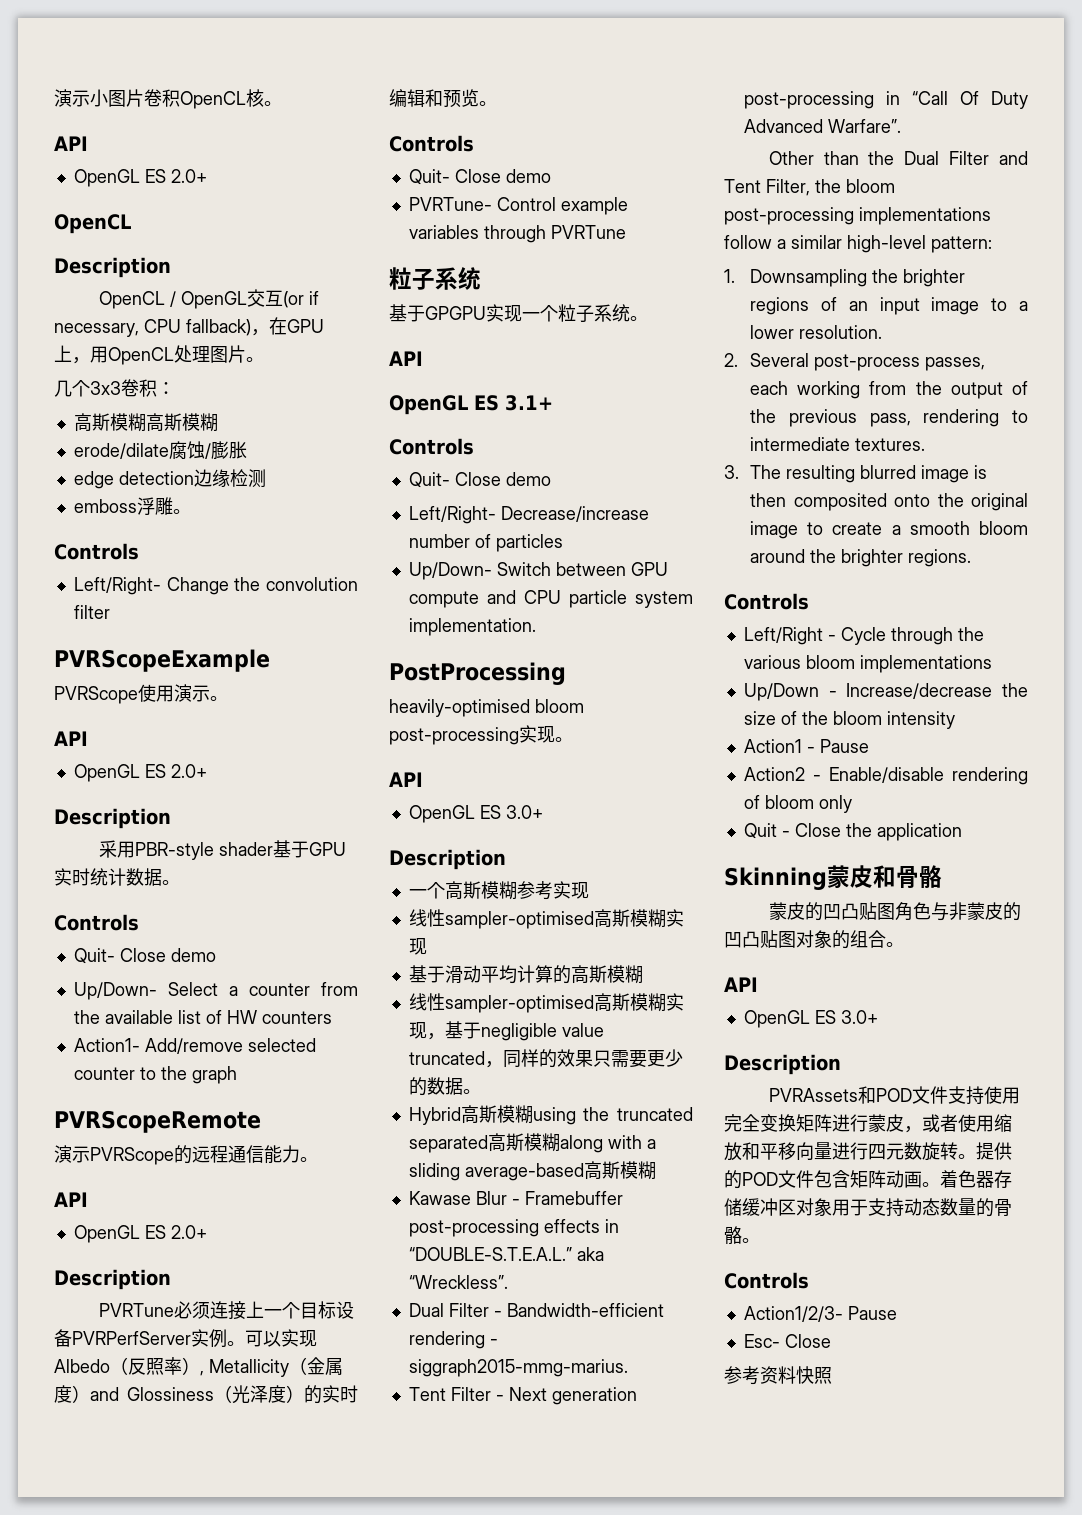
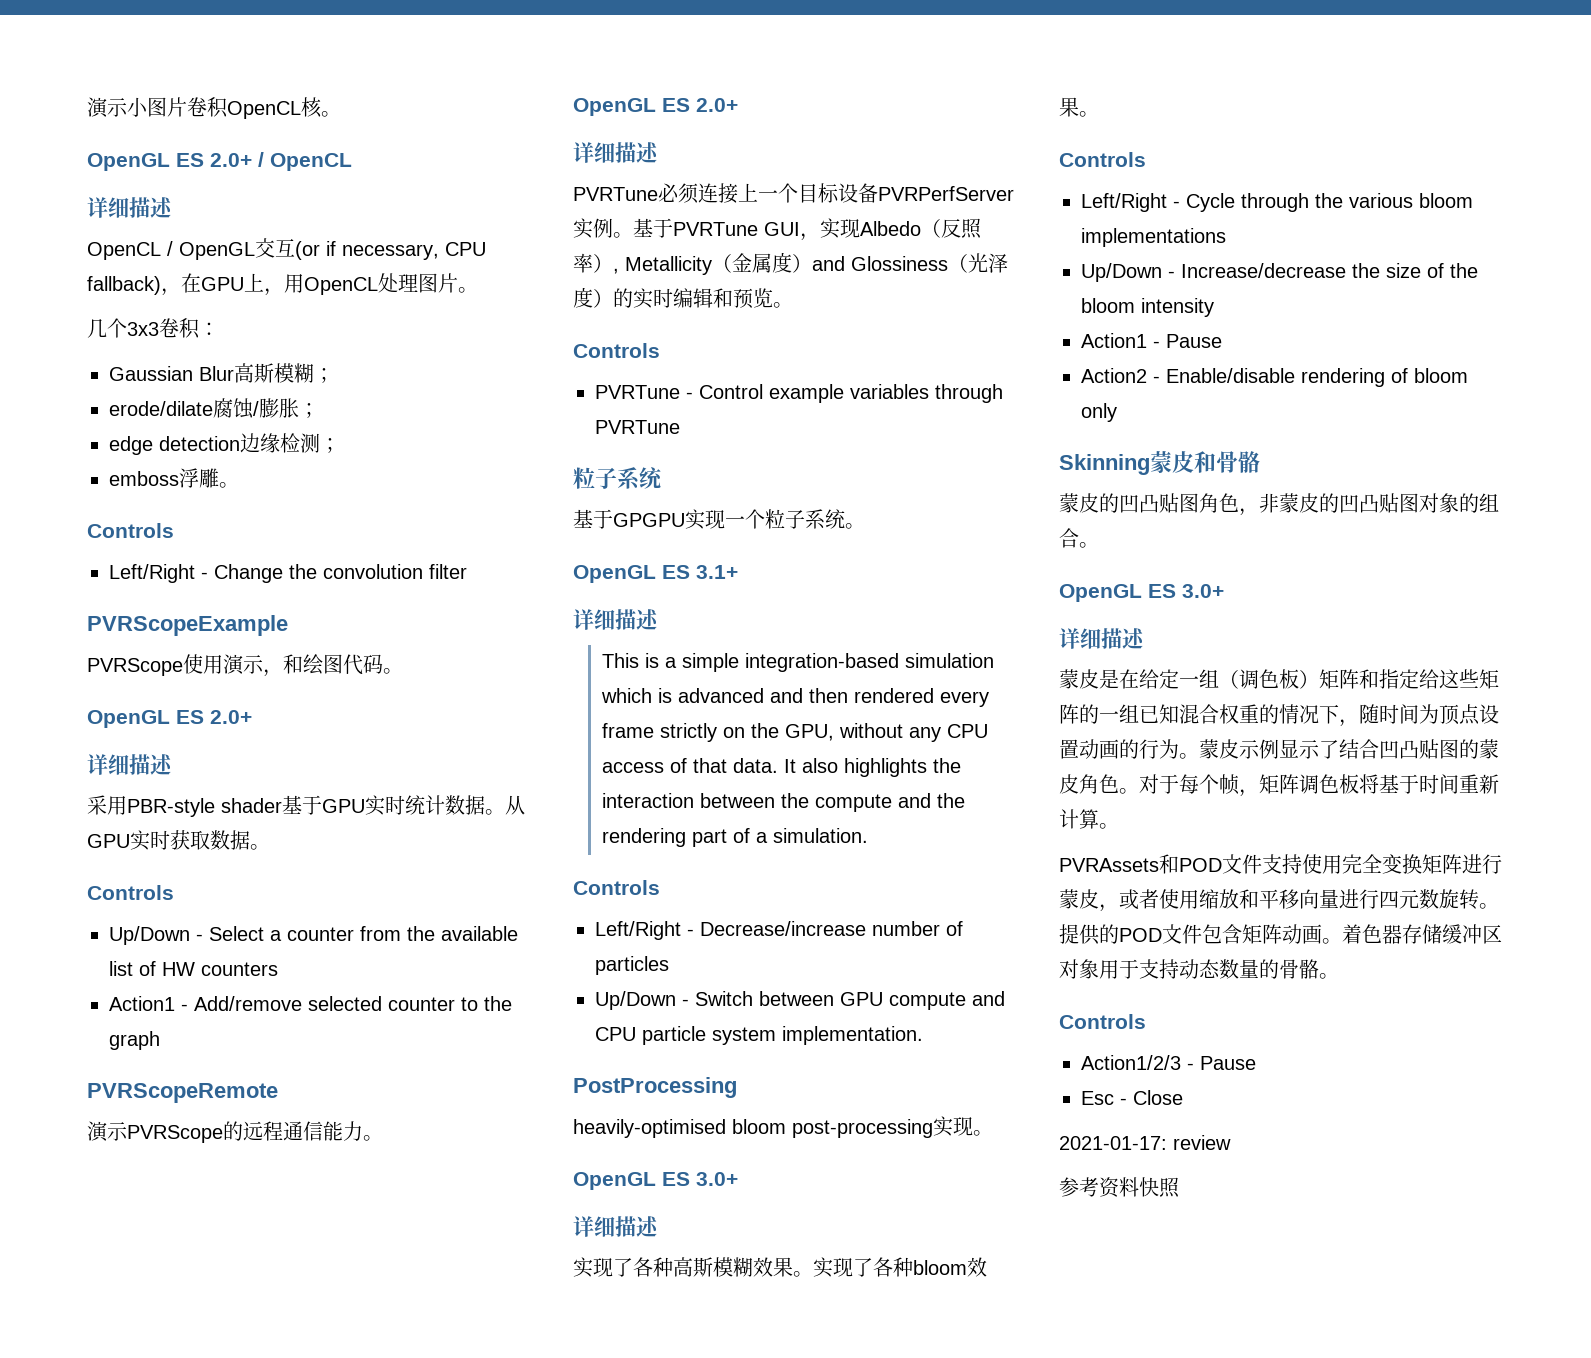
[54,136,88,151] [73,169,207,187] // API // OpenGL ES 2.0+ // -> [87,152,264,171] // OpenGL ES 2.0+ /
[54,257,171,278] Description -> [87,197,173,218] 详细描述
[73,413,218,432] 高斯模糊高斯模糊 -> [109,363,334,383] Gaussian Blur高斯模糊；
(247, 450) none -> [299,403,319,418] ；
(266, 478) none -> [320,438,340,453] ；
[73,577,161,595] Left/Right- -> [109,564,208,583] Left/Right -
[210,696,228,701] [54,731,88,746] [73,764,207,782] [54,808,171,829] 。 // API // OpenGL ES 2.0+ // Description -> [263,654,403,677] [87,710,252,728] [87,754,173,775] ，和绘图代码。 // OpenGL ES 2.0+ // 详细描述
[54,914,139,931] [73,948,216,964] [73,982,157,1000] // Controls // Quit- Close demo // Up/Down- -> [505,795,525,815] [87,830,270,851] [87,885,174,900] [109,926,203,945] 从GPU实时获取数据。 // Controls // Up/Down -
[73,1038,140,1052] Action1- -> [109,996,188,1011] Action1 -
[54,1192,88,1207] [73,1225,207,1243] [54,1269,171,1290] // API // OpenGL ES 2.0+ // Description -> [573,98,738,116] [573,142,659,163] // OpenGL ES 2.0+ // 详细描述
[245,1330,281,1347] 可以 -> [633,218,820,241] 基于PVRTune GUI，
[408,169,551,185] [408,197,492,211] Quit- Close demo // PVRTune- -> [595,385,693,399] PVRTune -
[389,351,423,366] // API -> (865, 526) none
[389,438,474,455] [408,472,551,488] [408,506,496,524] Controls // Quit- Close demo // Left/Right- -> [573,609,659,630] [601,653,994,672] [600,688,989,707] [601,723,988,742] [601,758,961,777] [601,793,965,812] [601,828,868,847] [573,880,660,895] [595,921,694,940] 详细描述 // This is a simple integration-based simulation which is advanced and then rendered every frame strictly on the GPU, without any CPU access of that data. It also highlights the interaction between the compute and the rendering part of a simulation. // Controls // Left/Right -
[408,562,492,580] Up/Down- -> [595,991,689,1010] Up/Down -
[389,772,423,787] [408,805,543,823] [389,849,506,870] [408,881,589,900] [408,909,684,929] [408,938,427,955] [408,965,643,984] [408,993,684,1013] [408,1021,604,1041] [408,1049,683,1068] [408,1077,481,1096] [408,1105,693,1125] [408,1133,656,1153] [408,1161,656,1181] [408,1191,623,1205] [408,1219,619,1237] [408,1247,604,1261] [408,1275,508,1289] [408,1303,664,1317] [408,1331,498,1349] [408,1359,628,1377] [408,1387,637,1405] [743,91,1028,109] [743,119,901,133] [768,151,1028,165] [724,179,895,196] [724,207,991,225] [724,235,992,253] [724,269,966,287] [750,297,1028,315] [750,325,883,339] [724,353,986,371] [750,381,1028,399] [750,409,1028,427] [750,437,926,451] [724,465,988,483] [750,493,1028,511] [750,521,1028,539] [750,549,972,567] // API // OpenGL ES 3.0+ // Description // 一个高斯模糊参考实现 // 线性sampler-optimised高斯模糊实现 // 基于滑动平均计算的高斯模糊 // 线性sampler-optimised高斯模糊实现，基于negligible value truncated，同样的效果只需要更少的数据。 // Hybrid高斯模糊using the truncated separated高斯模糊along with a sliding average-based高斯模糊 // Kawase Blur - Framebuffer post-processing effects in “DOUBLE-S.T.E.A.L.” aka “Wreckless”. // Dual Filter - Bandwidth-efficient rendering - siggraph2015-mmg-marius. // Tent Filter - Next generation post-processing in “Call Of Duty Advanced Warfare”. // Other than the Dual Filter and Tent Filter, the bloom post-processing implementations follow a similar high-level pattern: // 1. Downsampling the brighter regions of an input image to a lower resolution. // 2. Several post-process passes, each working from the output of the previous pass, rendering to intermediate textures. // 3. The resulting blurred image is then composited onto the original image to create a smooth bloom around the brighter regions. -> [573,1172,738,1190] [573,1216,659,1237] [573,1257,987,1278] [1059,97,1099,117] // OpenGL ES 3.0+ // 详细描述 // 实现了各种高斯模糊效果。实现了各种bloom效果。
[743,823,962,841] // Quit - Close the application -> (1117, 412) none
[930,902,949,921] 与 -> [1239,508,1259,516] ，
[724,977,758,992] [743,1010,878,1028] [724,1054,841,1075] // API // OpenGL ES 3.0+ // Description -> [1059,584,1224,602] [1059,628,1145,649] [1059,669,1499,689] [1059,704,1499,727] [1059,739,1499,759] [1059,774,1499,797] [1059,809,1119,829] // OpenGL ES 3.0+ // 详细描述 // 蒙皮是在给定一组（调色板）矩阵和指定给这些矩阵的一组已知混合权重的情况下，随时间为顶点设置动画的行为。蒙皮示例显示了结合凹凸贴图的蒙皮角色。对于每个帧，矩阵调色板将基于时间重新计算。
[743,1306,897,1322] [743,1334,831,1348] Action1/2/3- Pause // Esc- Close -> [1081,1055,1256,1070] [1081,1090,1183,1105] [1059,1135,1231,1150] Action1/2/3 - Pause // Esc - Close // 2021-01-17: review

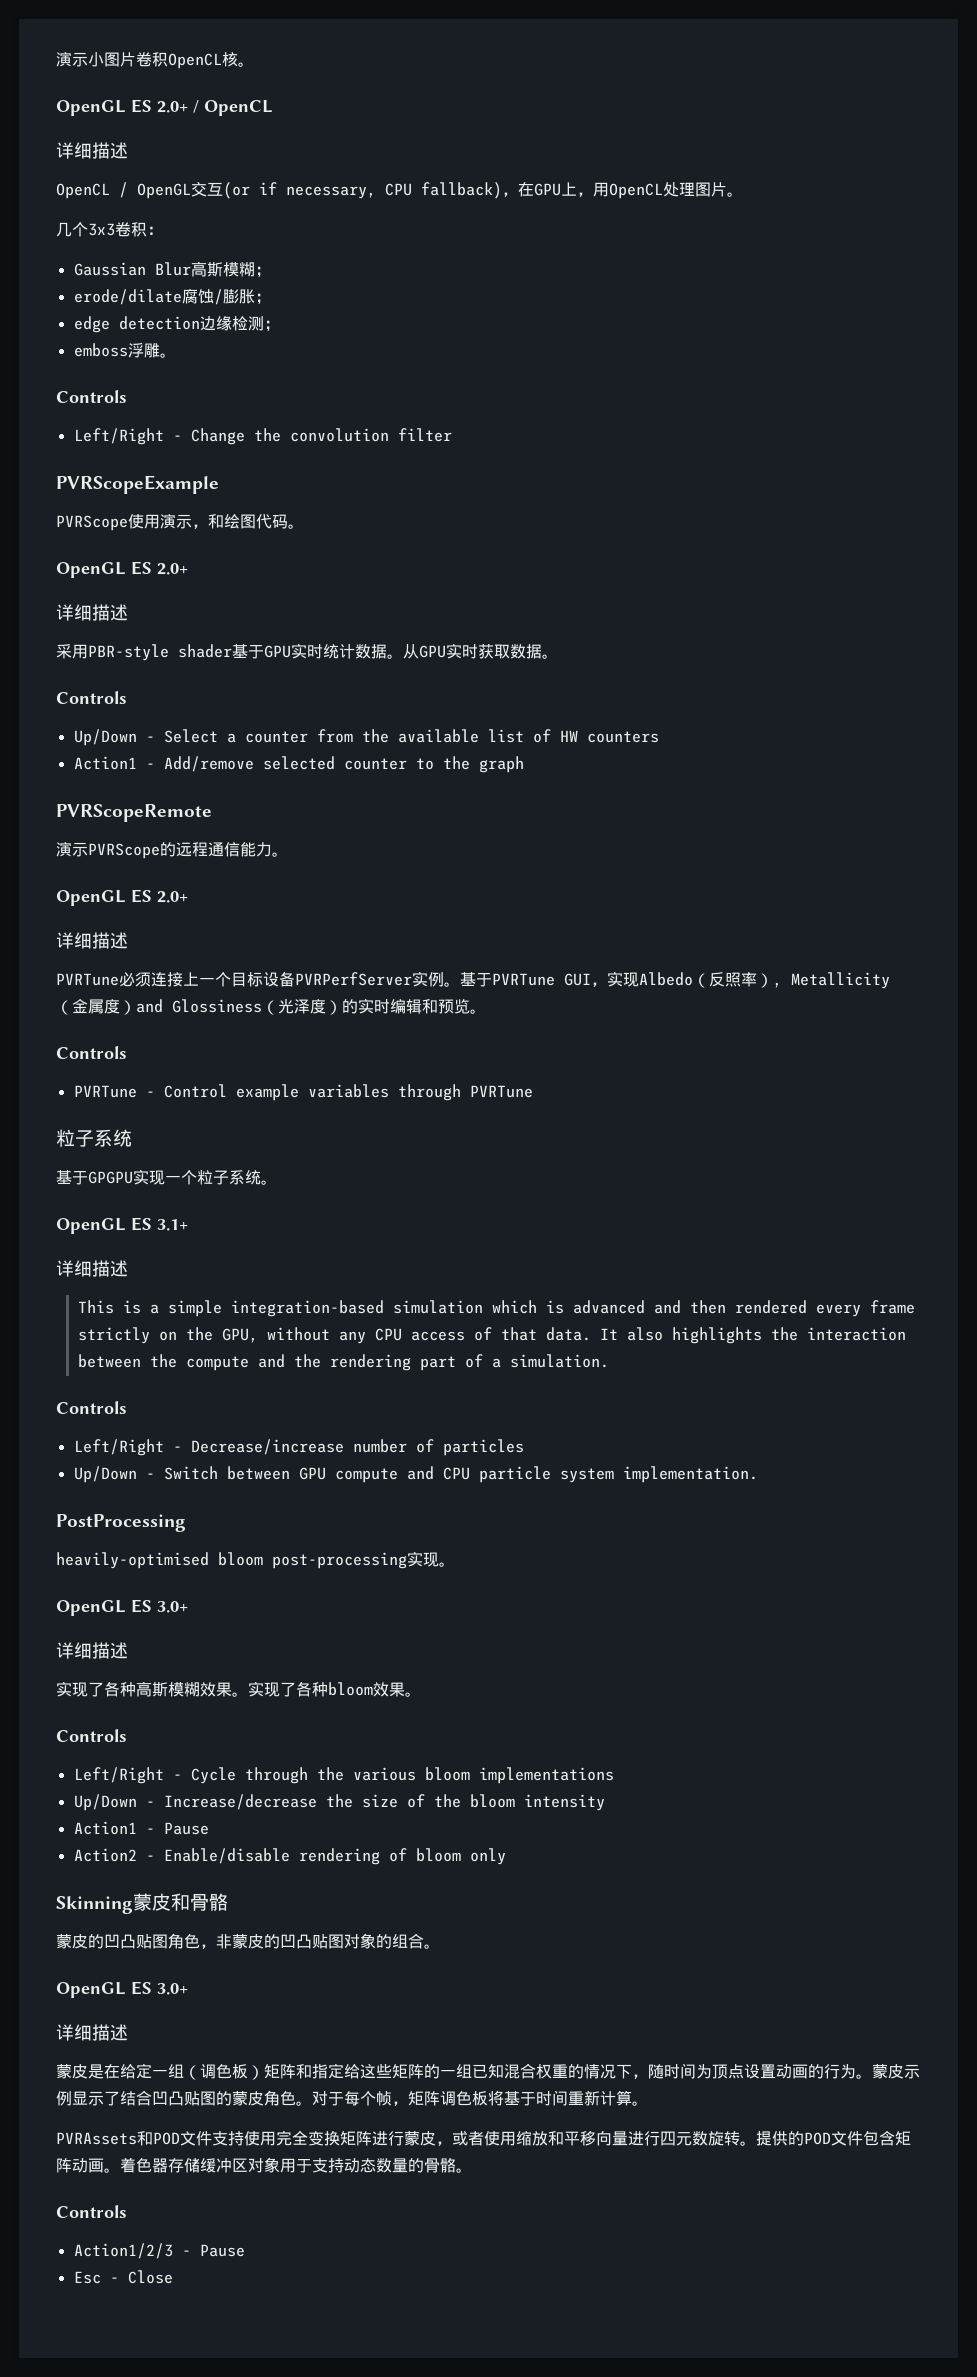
[1059,1135,1231,1150] [1059,1177,1180,1198] // 2021-01-17: review // 参考资料快照 -> (173, 2277) none

